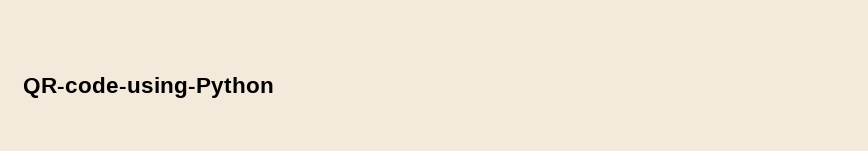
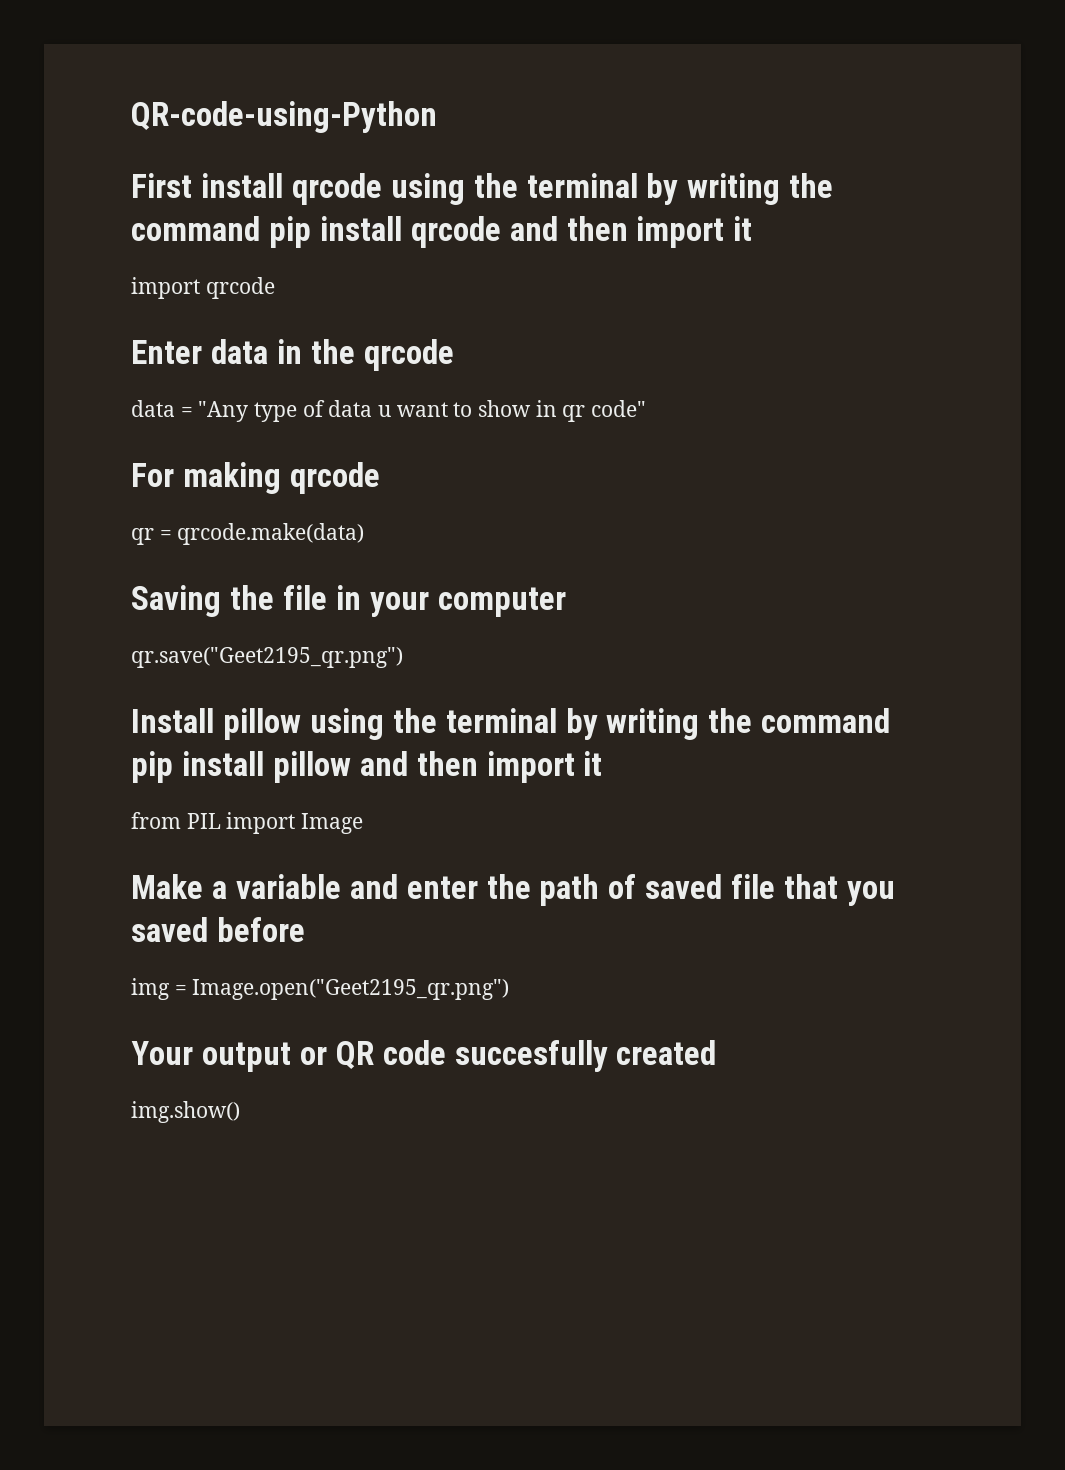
(274, 87) none -> [131,173,834,205] [131,216,753,248] [131,277,275,299] [131,339,454,371] [131,400,647,422] [131,462,380,494] [131,523,365,545] [131,585,566,617] [131,647,403,668] [131,708,891,740] [131,751,603,783] [131,812,364,834] [131,874,896,906] [131,917,305,942] [131,978,510,1000] [131,1040,717,1072] [131,1101,240,1123] // First install qrcode using the terminal by writing the command pip install qrcode and then import it // import qrcode // Enter data in the qrcode // data = "Any type of data u want to show in qr code" // For making qrcode // qr = qrcode.make(data) // Saving the file in your computer // qr.save("Geet2195_qr.png") // Install pillow using the terminal by writing the command pip install pillow and then import it // from PIL import Image // Make a variable and enter the path of saved file that you saved before // img = Image.open("Geet2195_qr.png") // Your output or QR code succesfully created // img.show()

